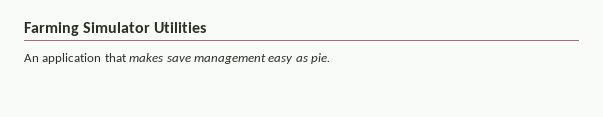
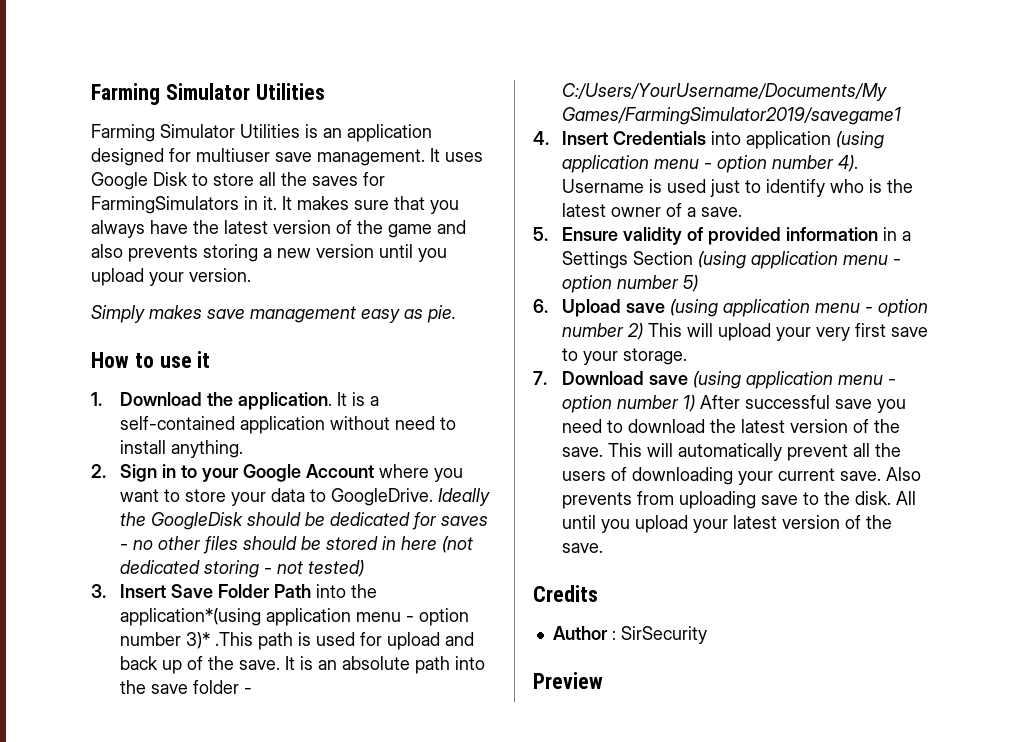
[24,53,127,64] An application that -> [91,124,432,142] [91,148,483,166] [91,172,385,190] [91,196,459,214] [91,220,466,238] [91,244,447,262] [91,268,251,286] [91,305,145,323] Farming Simulator Utilities is an application designed for multiuser save management. It uses Google Disk to store all the saves for FarmingSimulators in it. It makes sure that you always have the latest version of the game and also prevents storing a new version until you upload your version. // Simply
(330, 58) none -> [91,351,211,368] [91,392,380,410] [120,416,457,434] [120,440,244,458] [91,464,464,482] [120,488,491,506] [120,512,489,530] [120,536,474,554] [120,560,365,578] [91,584,378,598] [120,608,470,626] [120,632,475,650] [120,656,486,674] [120,680,253,694] [562,83,888,101] [562,107,902,125] [533,131,885,149] [562,155,859,173] [562,179,914,197] [562,203,743,217] [533,227,912,245] [562,251,902,269] [562,275,699,293] [533,299,929,317] [562,323,929,341] [562,348,688,365] [533,371,897,389] [562,395,907,413] [562,419,901,433] [562,443,902,461] [562,467,922,485] [562,491,917,509] [562,515,893,533] [562,543,604,553] [533,585,598,602] [552,626,707,644] [533,672,603,689] // How to use it // 1. Download the application. It is a self-contained application without need to install anything. // 2. Sign in to your Google Account where you want to store your data to GoogleDrive. Ideally the GoogleDisk should be dedicated for saves - no other files should be stored in here (not dedicated storing - not tested) // 3. Insert Save Folder Path into the application*(using application menu - option number 3)* .This path is used for upload and back up of the save. It is an absolute path into the save folder - C:/Users/YourUsername/Documents/My Games/FarmingSimulator2019/savegame1 // 4. Insert Credentials into application (using application menu - option number 4). Username is used just to identify who is the latest owner of a save. // 5. Ensure validity of provided information in a Settings Section (using application menu - option number 5) // 6. Upload save (using application menu - option number 2) This will upload your very first save to your storage. // 7. Download save (using application menu - option number 1) After successful save you need to download the latest version of the save. This will automatically prevent all the users of downloading your current save. Also prevents from uploading save to the disk. All until you upload your latest version of the save. // Credits // Author : SirSecurity // Preview

